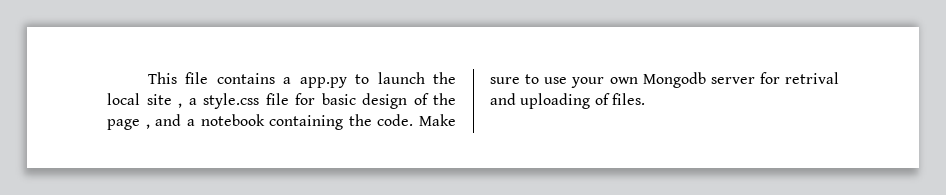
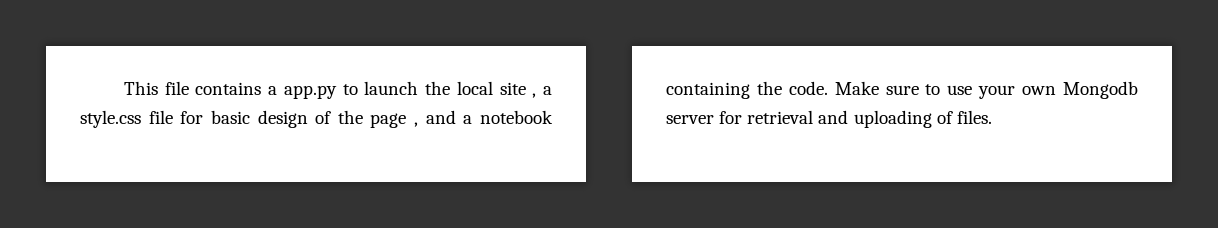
[785,72,839,84] retrival -> [747,110,814,124] retrieval

